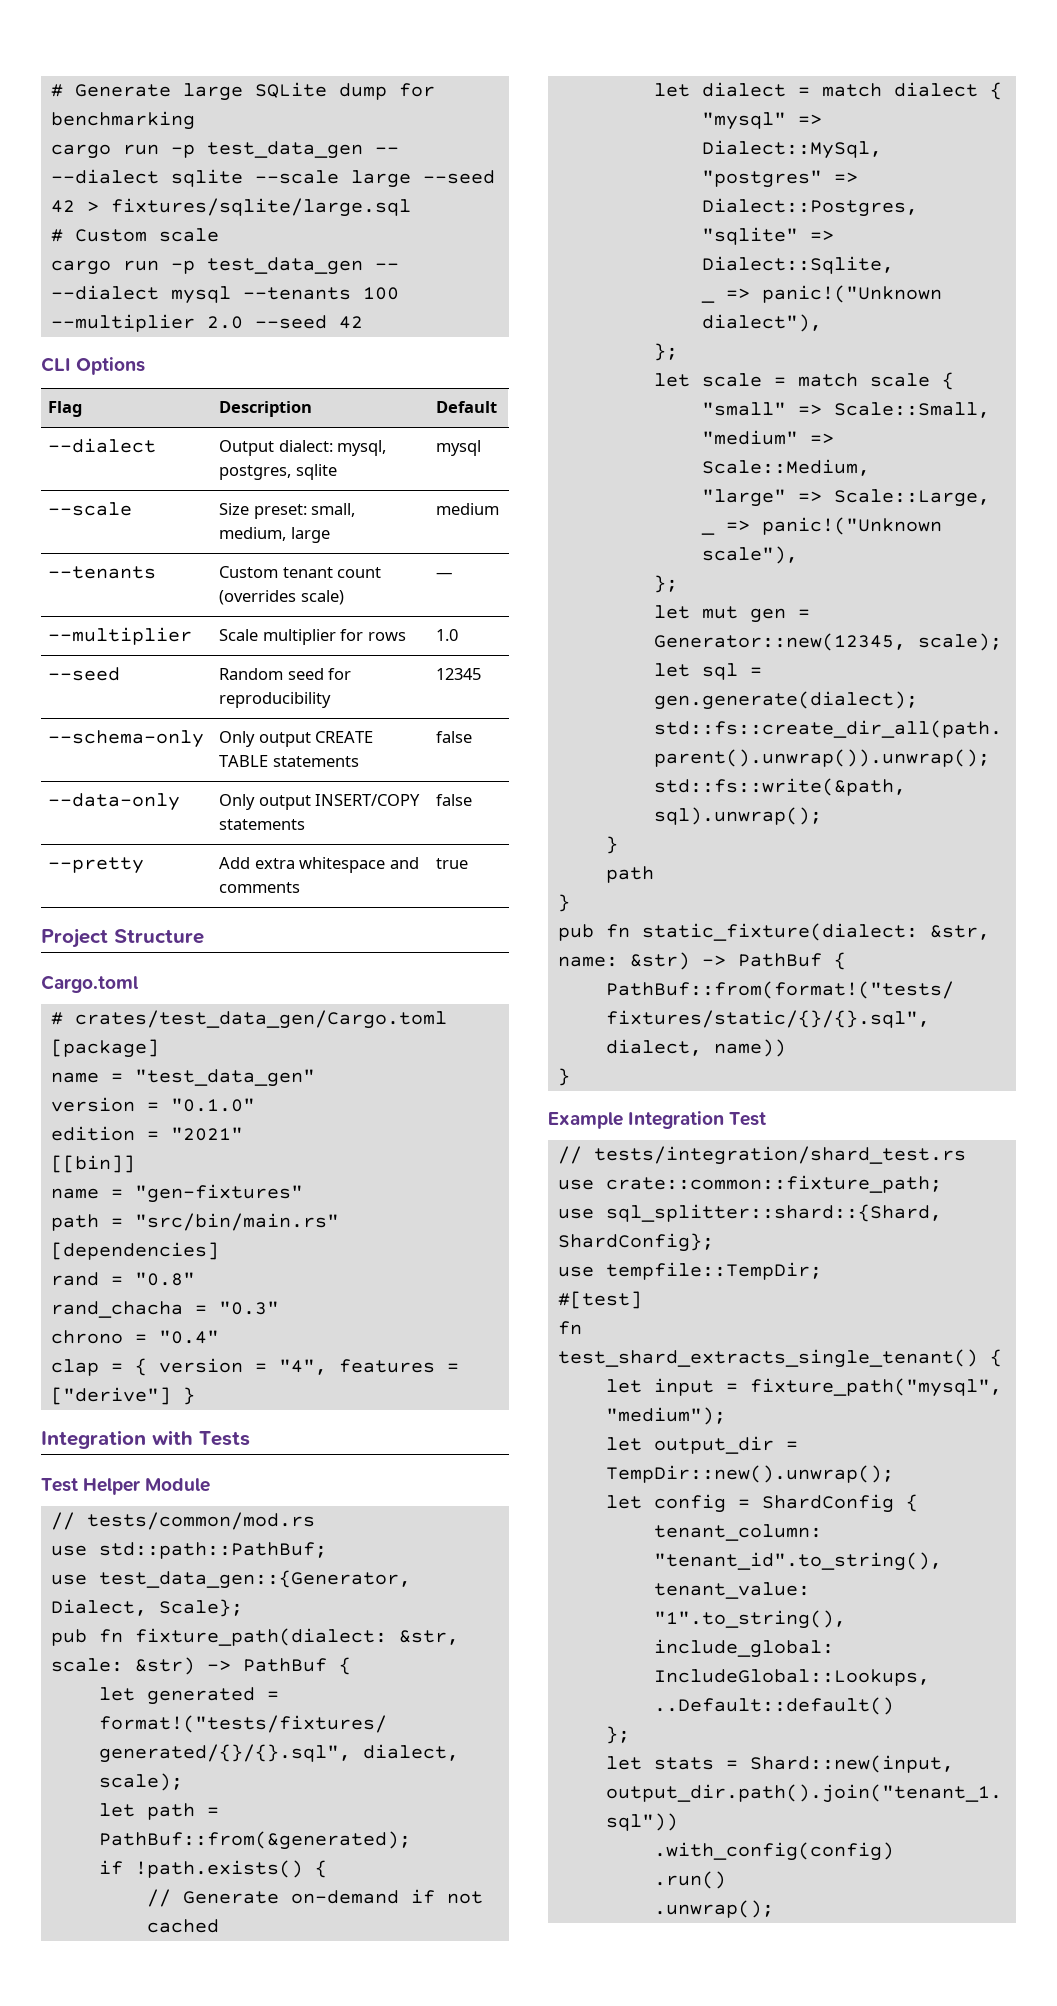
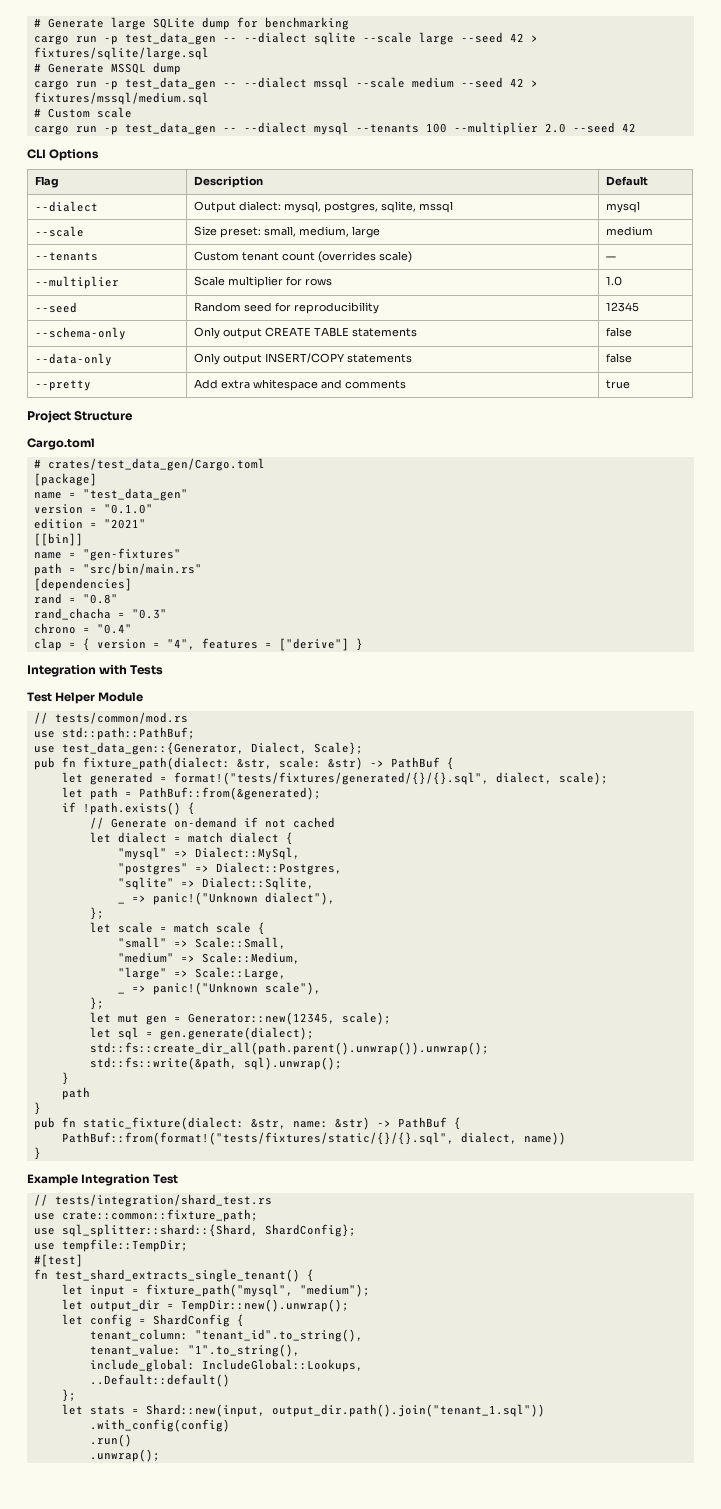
(411, 207) none -> [33,62,181,75] [33,77,538,90] [33,92,209,105] // # Generate MSSQL dump // cargo run -p test_data_gen -- --dialect mssql --scale medium --seed 42 > fixtures/mssql/medium.sql
[295,464,337,480] sqlite -> [381,201,454,213] sqlite, mssql

